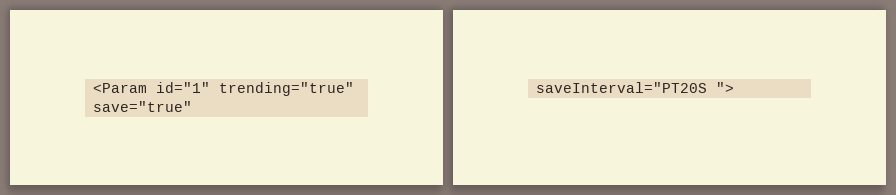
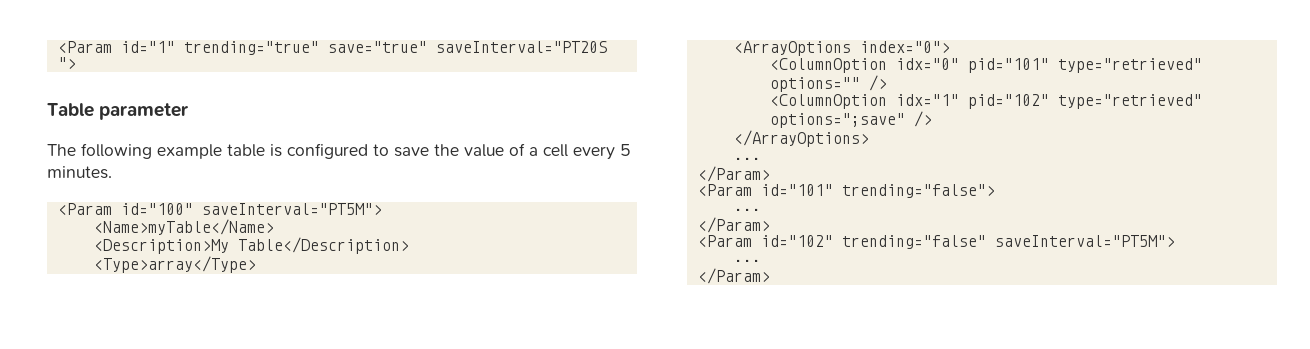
(735, 87) none -> [47,103,189,120] [47,143,631,160] [47,166,112,179] [57,203,382,215] [93,219,274,235] [93,237,409,254] [93,256,256,273] [733,41,950,56] [769,58,1202,73] [769,75,887,92] [769,94,1202,109] [769,111,932,128] [733,130,869,147] [733,157,761,160] [697,166,770,182] [697,184,995,198] [733,208,761,211] [697,217,770,233] [697,235,1175,249] [733,259,761,262] [697,268,770,284] // Table parameter // The following example table is configured to save the value of a cell every 5 minutes. // <Param id="100" saveInterval="PT5M"> // <Name>myTable</Name> // <Description>My Table</Description> // <Type>array</Type> // <ArrayOptions index="0"> // <ColumnOption idx="0" pid="101" type="retrieved" options="" /> // <ColumnOption idx="1" pid="102" type="retrieved" options=";save" /> // </ArrayOptions> // ... // </Param> // <Param id="101" trending="false"> // ... // </Param> // <Param id="102" trending="false" saveInterval="PT5M"> // ... // </Param>

